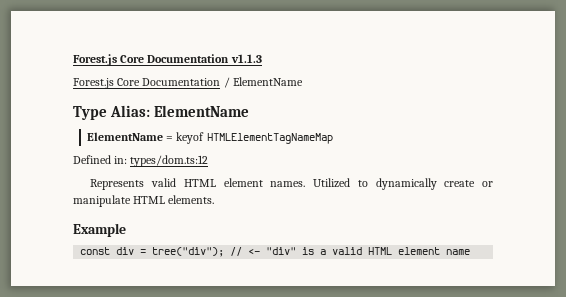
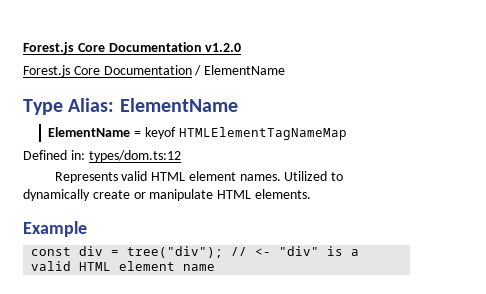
[73,54,262,66] Forest.js Core Documentation v1.1.3 -> [23,42,242,54] Forest.js Core Documentation v1.2.0

